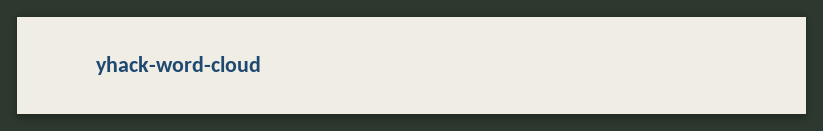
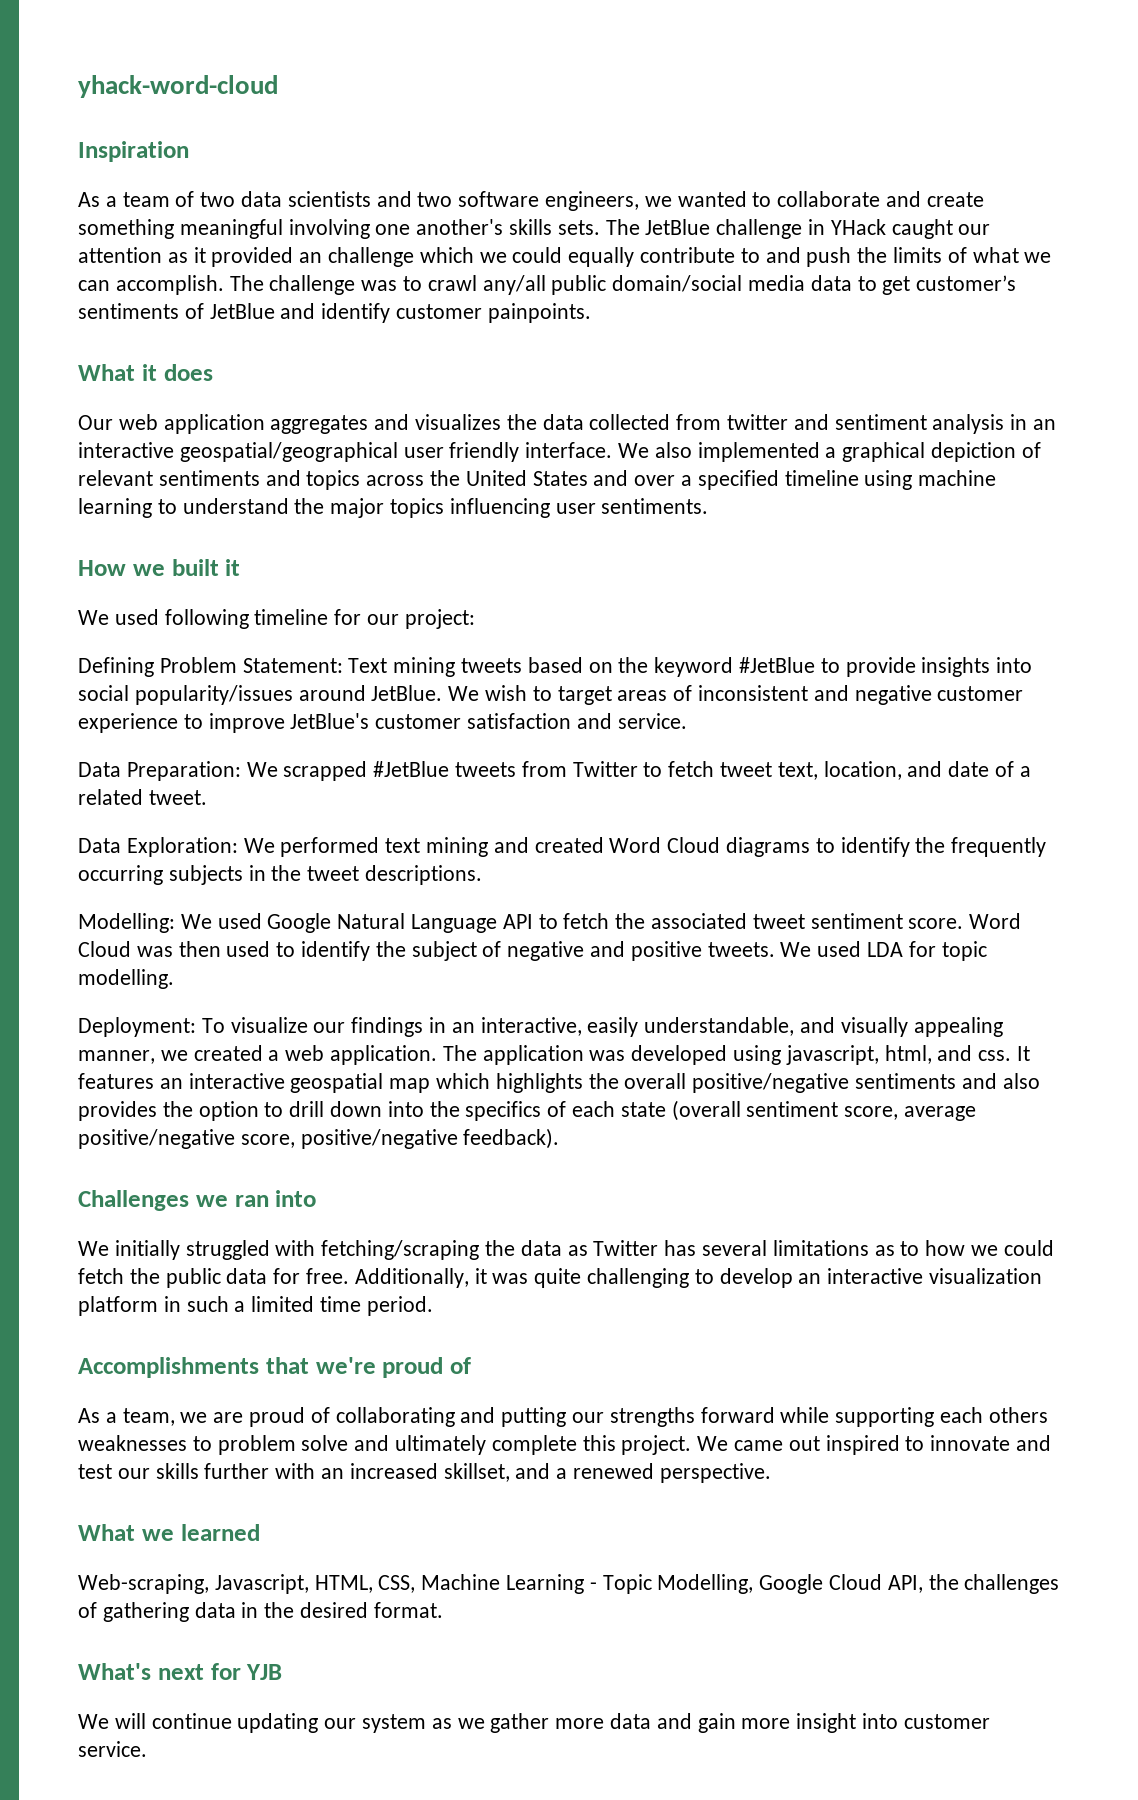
(261, 65) none -> [78,141,189,162] [78,191,984,211] [78,219,991,239] [78,247,1052,267] [78,275,1017,295] [78,303,591,323] [78,364,213,381] [78,414,1057,434] [78,442,1041,462] [78,470,997,490] [78,498,709,518] [78,559,241,576] [78,609,475,629] [78,657,1033,677] [78,685,1024,705] [78,713,687,733] [78,761,1031,781] [78,789,207,805] [78,837,1047,857] [78,865,483,885] [78,913,1022,933] [78,941,987,961] [78,969,174,989] [78,1017,1003,1037] [78,1045,1031,1065] [78,1073,1040,1093] [78,1100,977,1121] [78,1128,560,1149] [78,1190,317,1211] [78,1240,1054,1260] [78,1268,1043,1288] [78,1296,433,1316] [78,1357,471,1378] [78,1407,1048,1427] [78,1435,1052,1455] [78,1463,771,1483] [78,1524,260,1541] [78,1574,1060,1594] [78,1602,443,1622] [78,1663,283,1680] [78,1713,990,1733] [78,1741,147,1757] // Inspiration // As a team of two data scientists and two software engineers, we wanted to collaborate and create something meaningful involving one another's skills sets. The JetBlue challenge in YHack caught our attention as it provided an challenge which we could equally contribute to and push the limits of what we can accomplish. The challenge was to crawl any/all public domain/social media data to get customer’s sentiments of JetBlue and identify customer painpoints. // What it does // Our web application aggregates and visualizes the data collected from twitter and sentiment analysis in an interactive geospatial/geographical user friendly interface. We also implemented a graphical depiction of relevant sentiments and topics across the United States and over a specified timeline using machine learning to understand the major topics influencing user sentiments. // How we built it // We used following timeline for our project: // Defining Problem Statement: Text mining tweets based on the keyword #JetBlue to provide insights into social popularity/issues around JetBlue. We wish to target areas of inconsistent and negative customer experience to improve JetBlue's customer satisfaction and service. // Data Preparation: We scrapped #JetBlue tweets from Twitter to fetch tweet text, location, and date of a related tweet. // Data Exploration: We performed text mining and created Word Cloud diagrams to identify the frequently occurring subjects in the tweet descriptions. // Modelling: We used Google Natural Language API to fetch the associated tweet sentiment score. Word Cloud was then used to identify the subject of negative and positive tweets. We used LDA for topic modelling. // Deployment: To visualize our findings in an interactive, easily understandable, and visually appealing manner, we created a web application. The application was developed using javascript, html, and css. It features an interactive geospatial map which highlights the overall positive/negative sentiments and also provides the option to drill down into the specifics of each state (overall sentiment score, average positive/negative score, positive/negative feedback). // Challenges we ran into // We initially struggled with fetching/scraping the data as Twitter has several limitations as to how we could fetch the public data for free. Additionally, it was quite challenging to develop an interactive visualization platform in such a limited time period. // Accomplishments that we're proud of // As a team, we are proud of collaborating and putting our strengths forward while supporting each others weaknesses to problem solve and ultimately complete this project. We came out inspired to innovate and test our skills further with an increased skillset, and a renewed perspective. // What we learned // Web-scraping, Javascript, HTML, CSS, Machine Learning - Topic Modelling, Google Cloud API, the challenges of gathering data in the desired format. // What's next for YJB // We will continue updating our system as we gather more data and gain more insight into customer service.

